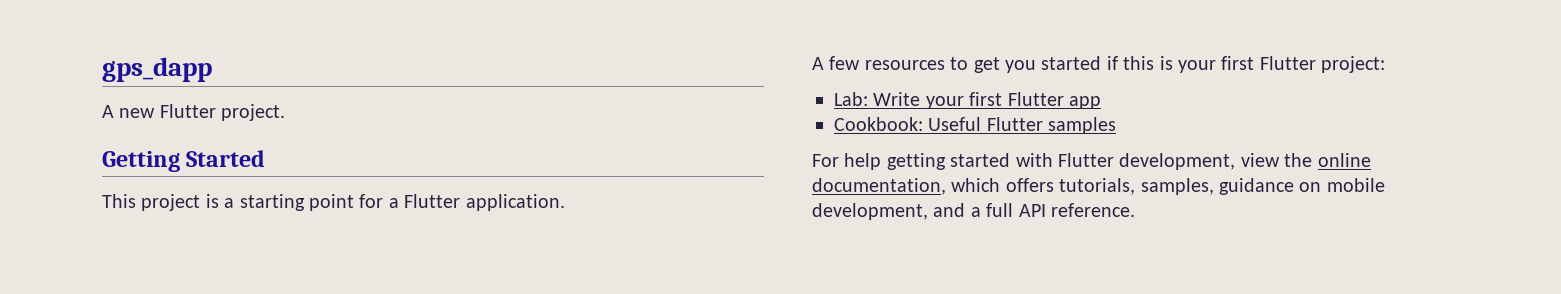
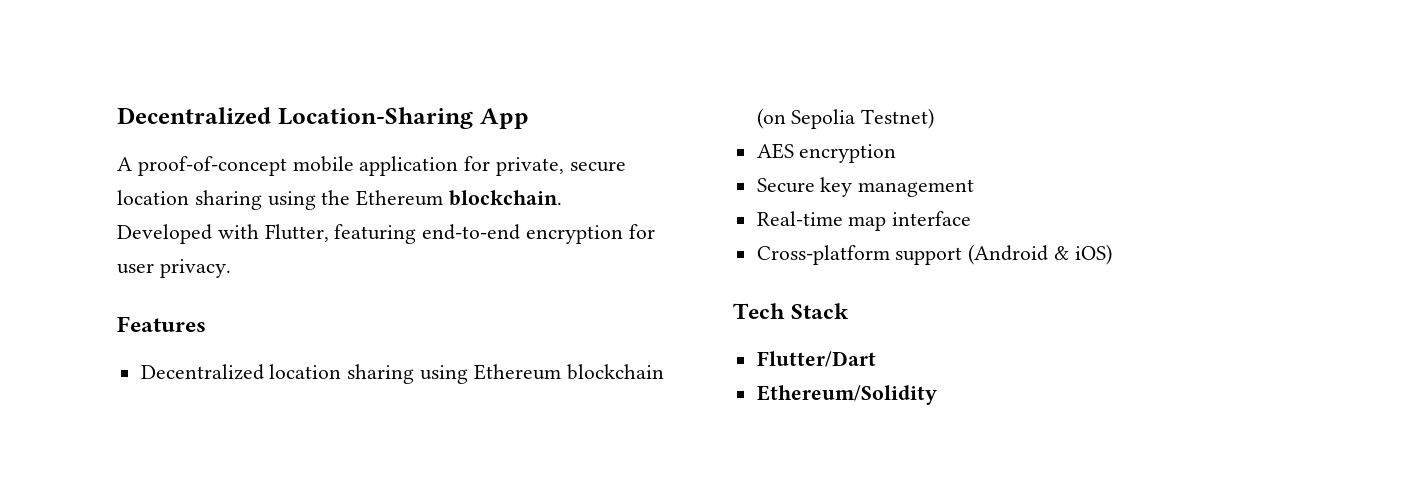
[102,57,212,82] [102,104,286,121] [102,150,266,172] [102,194,565,211] [812,56,1386,73] [834,92,1101,109] [834,117,1117,134] [812,153,1371,170] [812,178,1385,195] [812,203,1135,220] gps_dapp // A new Flutter project. // Getting Started // This project is a starting point for a Flutter application. // A few resources to get you started if this is your first Flutter project: // Lab: Write your first Flutter app // Cookbook: Useful Flutter samples // For help getting started with Flutter development, view the online documentation, which offers tutorials, samples, guidance on mobile development, and a full API reference. -> [117,107,529,129] [117,156,626,176] [117,190,563,210] [117,224,655,244] [117,259,231,278] [117,316,206,332] [140,364,664,384] [756,108,935,129] [756,143,897,163] [756,177,975,197] [756,211,972,231] [756,244,1112,265] [733,303,850,319] [756,351,876,367] [756,385,937,405] Decentralized Location-Sharing App // A proof-of-concept mobile application for private, secure location sharing using the Ethereum blockchain. // Developed with Flutter, featuring end-to-end encryption for user privacy. // Features // Decentralized location sharing using Ethereum blockchain (on Sepolia Testnet) // AES encryption // Secure key management // Real-time map interface // Cross-platform support (Android & iOS) // Tech Stack // Flutter/Dart // Ethereum/Solidity

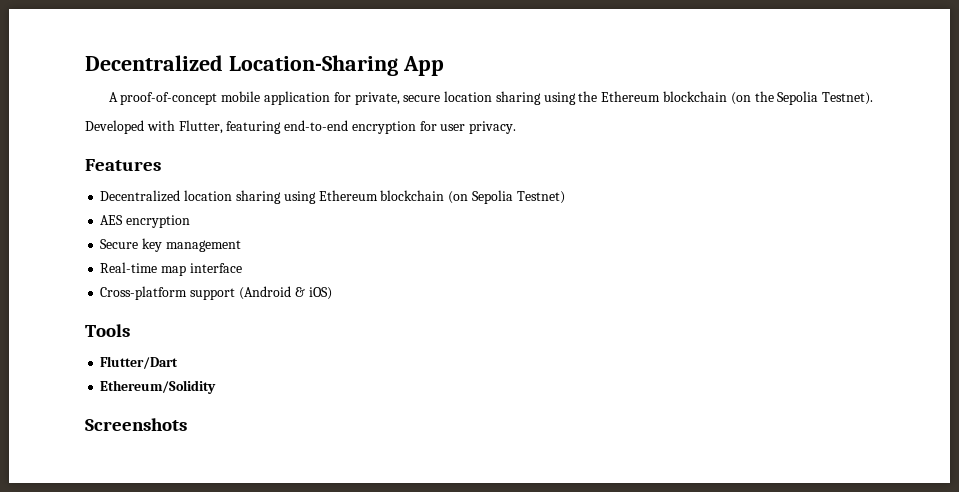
[449,190,563,206] blockchain. -> [662,91,874,105] blockchain (on the Sepolia Testnet).
[733,303,850,319] Tech Stack -> [85,324,130,337] Tools
(937, 395) none -> [85,418,187,431] // Screenshots

